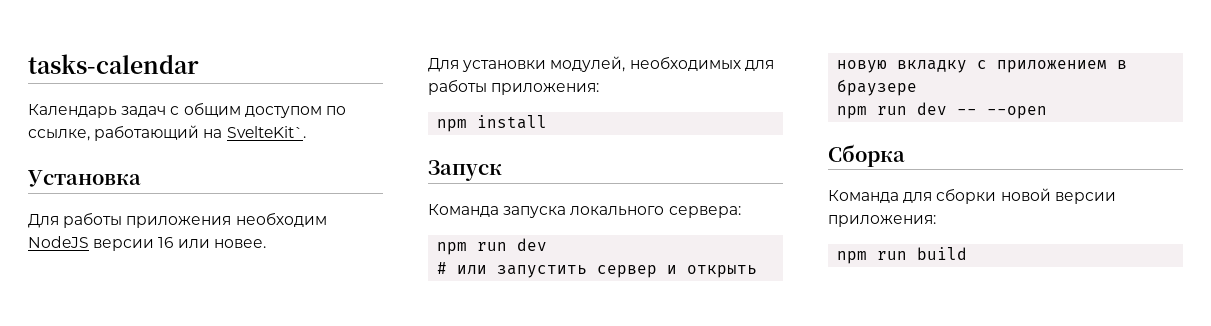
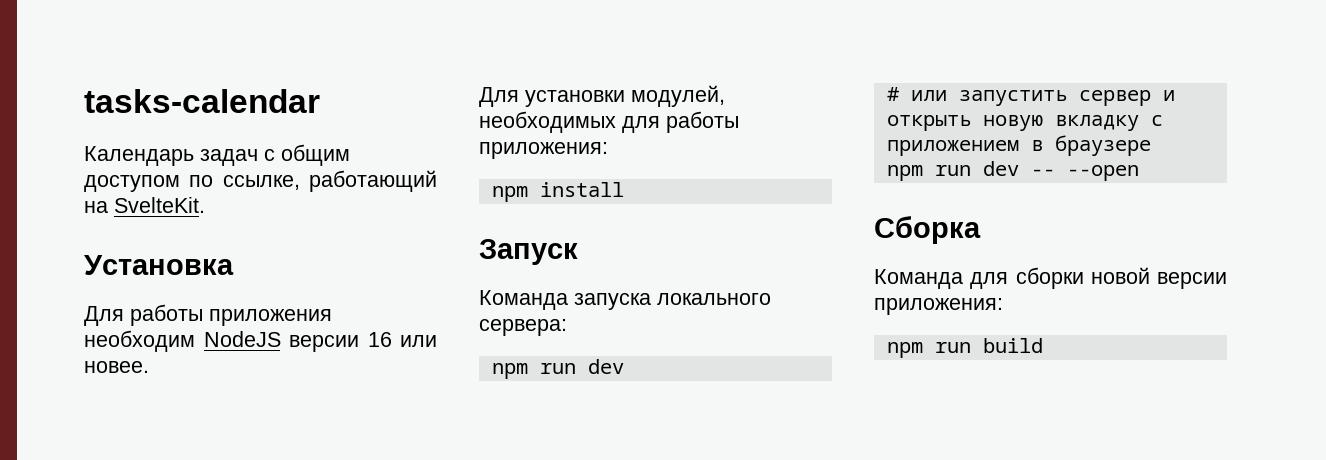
[226,126,306,138] SvelteKit`. -> [114,197,205,213] SvelteKit.

